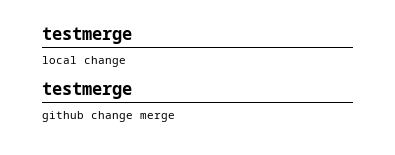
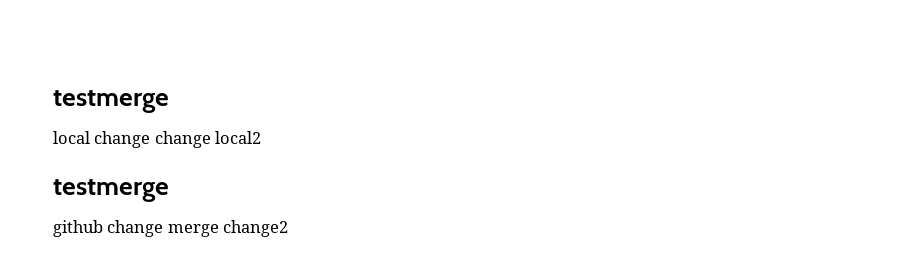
(126, 61) none -> [154,131,262,148] change local2
(175, 117) none -> [223,220,289,237] change2

